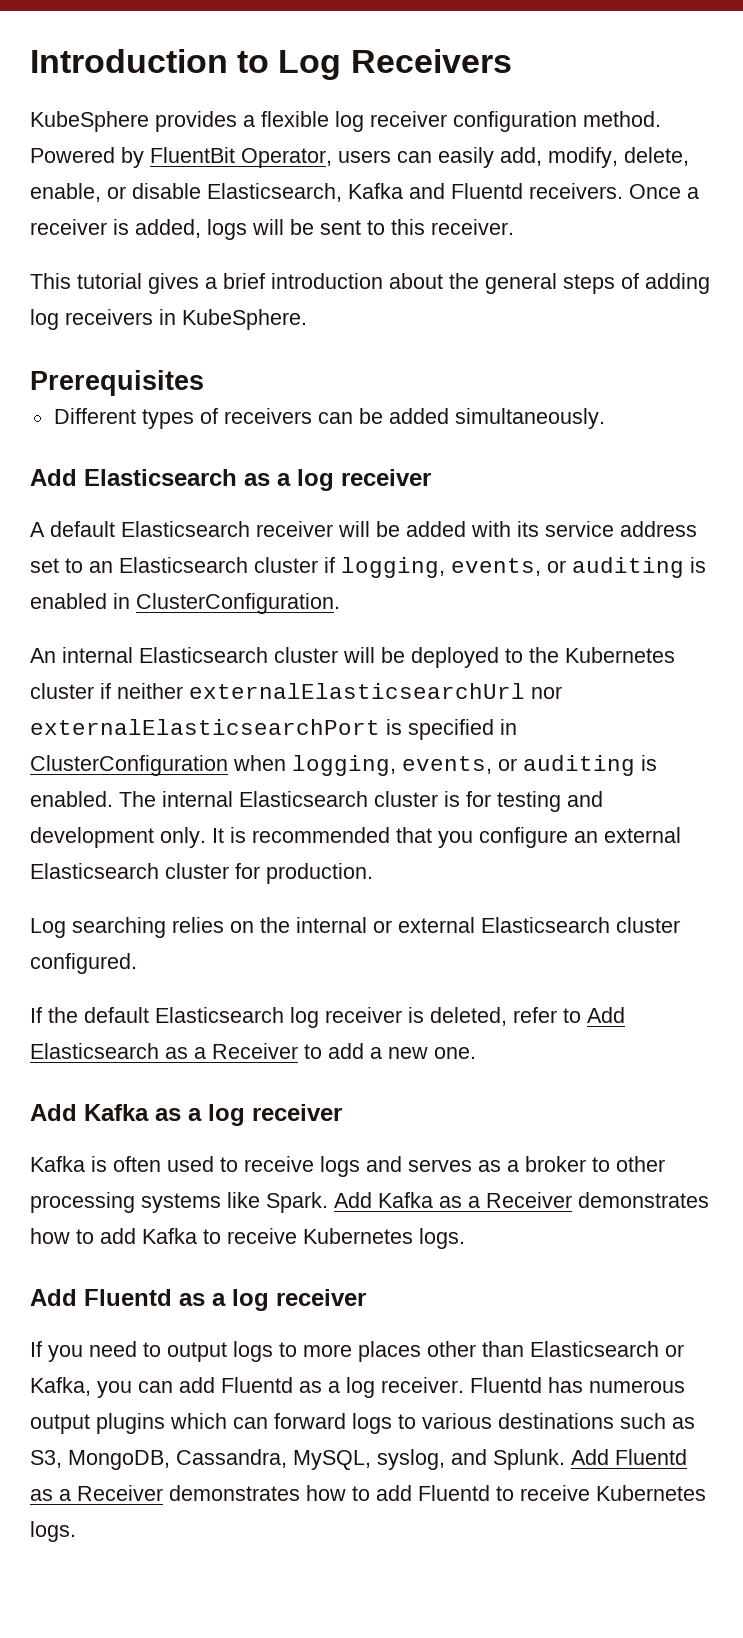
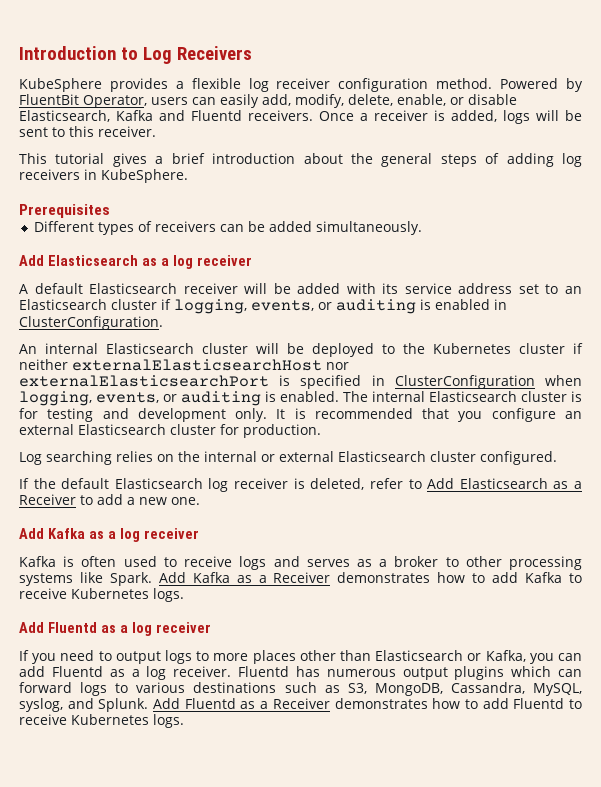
[189,683,525,699] externalElasticsearchUrl -> [72,359,322,371] externalElasticsearchHost

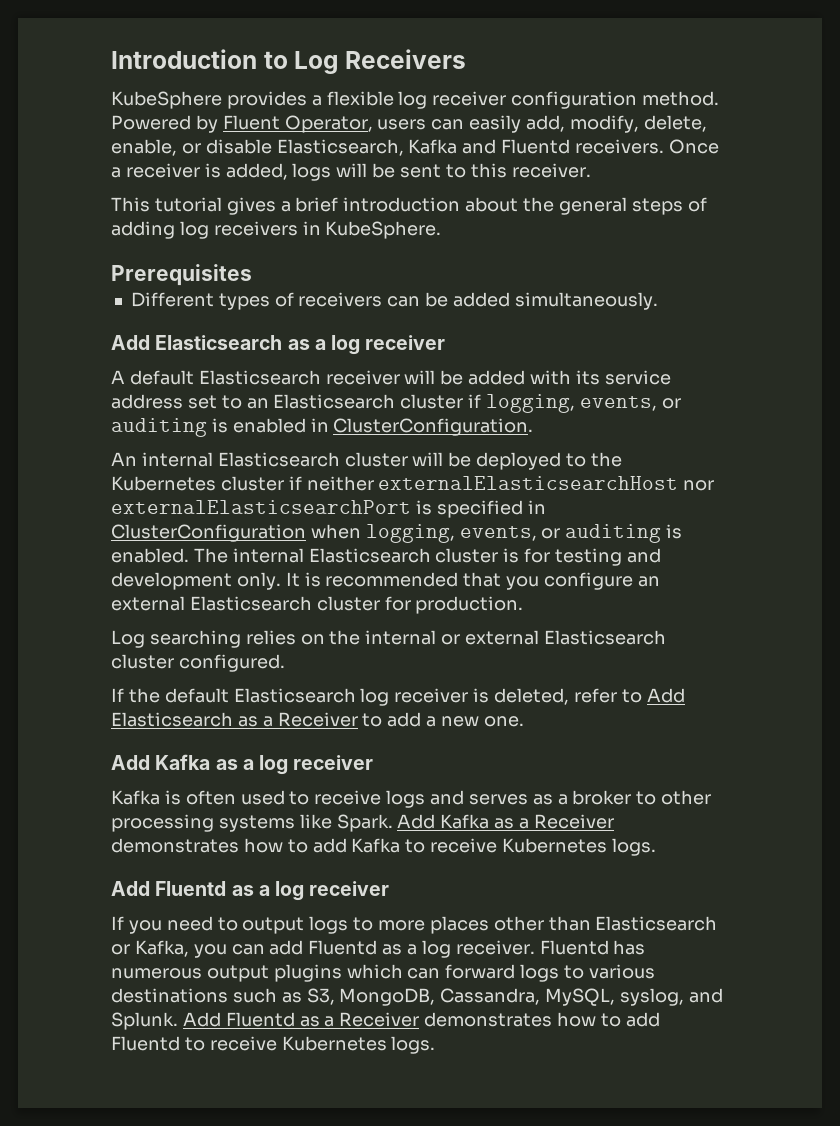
[19,94,79,105] FluentBit -> [222,115,280,130] Fluent

